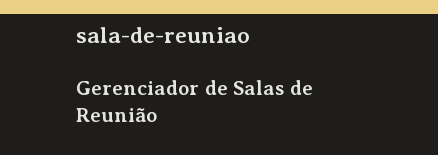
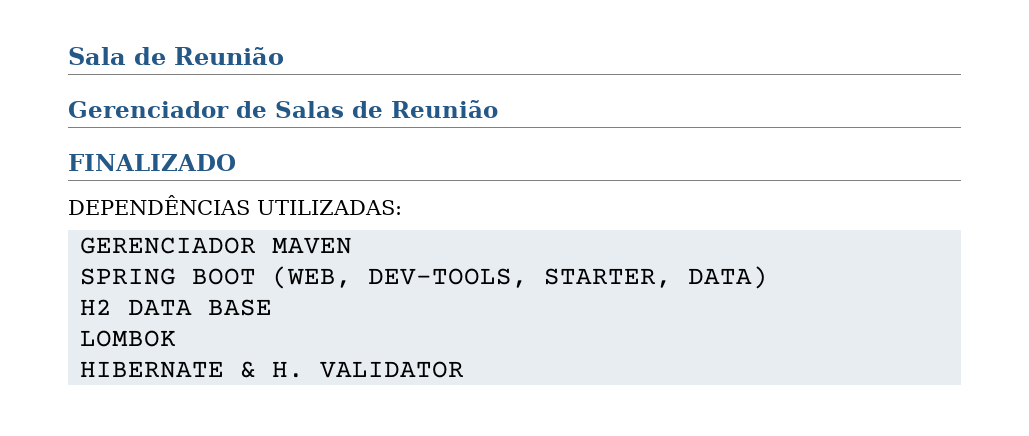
[76,27,250,43] sala-de-reuniao -> [68,47,284,65] Sala de Reunião
(157, 115) none -> [68,154,236,171] [68,195,402,215] [80,237,353,254] [80,266,769,289] [80,299,273,316] [80,330,177,347] [80,361,465,378] // FINALIZADO // DEPENDÊNCIAS UTILIZADAS: // GERENCIADOR MAVEN // SPRING BOOT (WEB, DEV-TOOLS, STARTER, DATA) // H2 DATA BASE // LOMBOK // HIBERNATE & H. VALIDATOR

